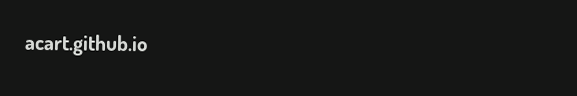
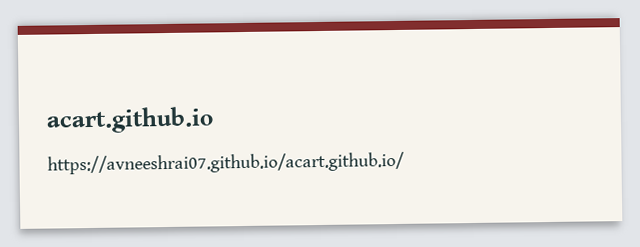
(148, 45) none -> [47,151,405,175] // https://avneeshrai07.github.io/acart.github.io/

